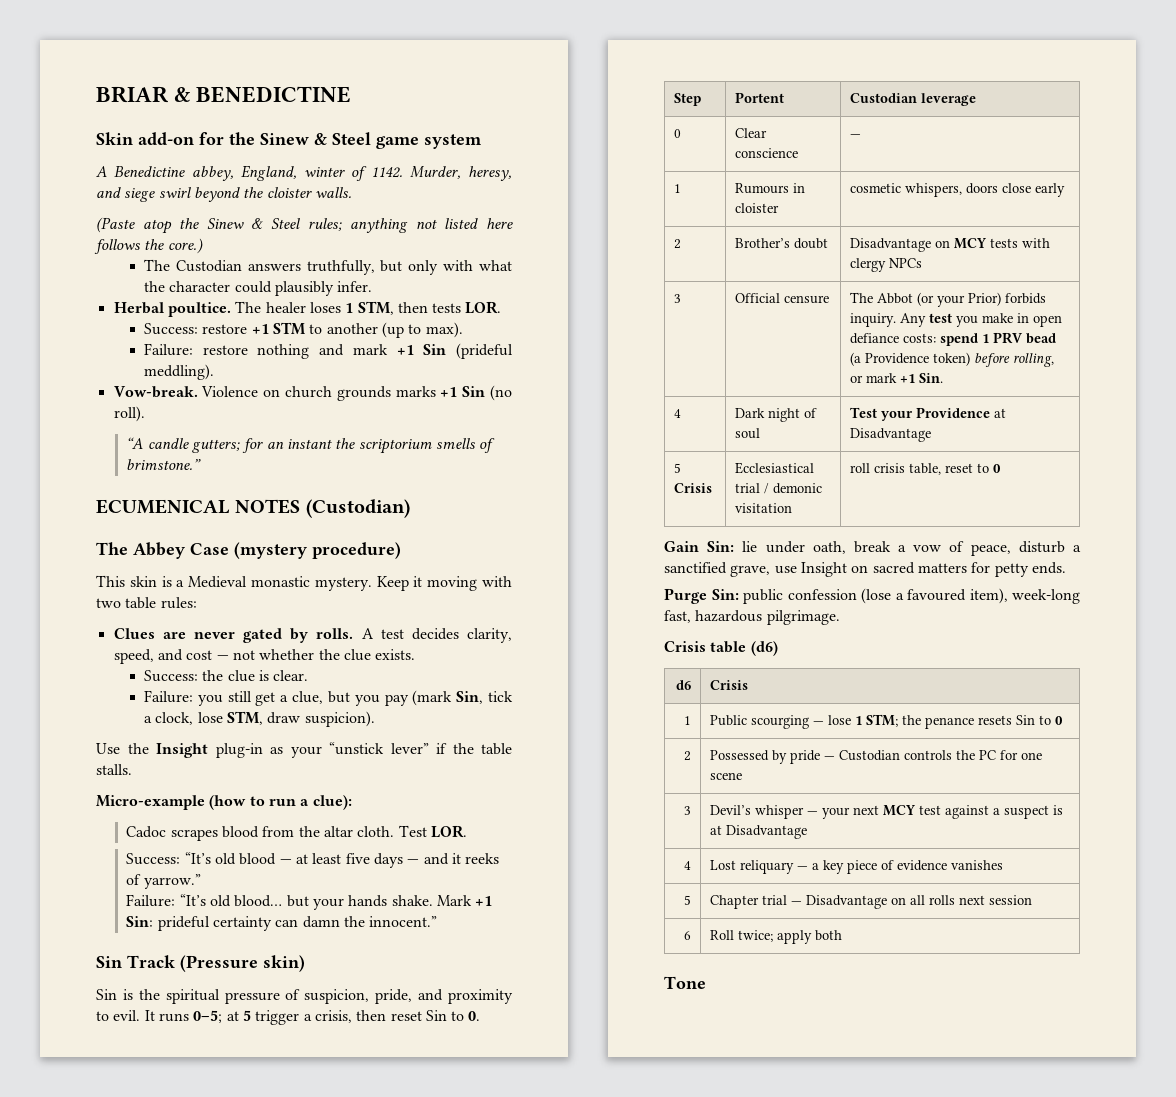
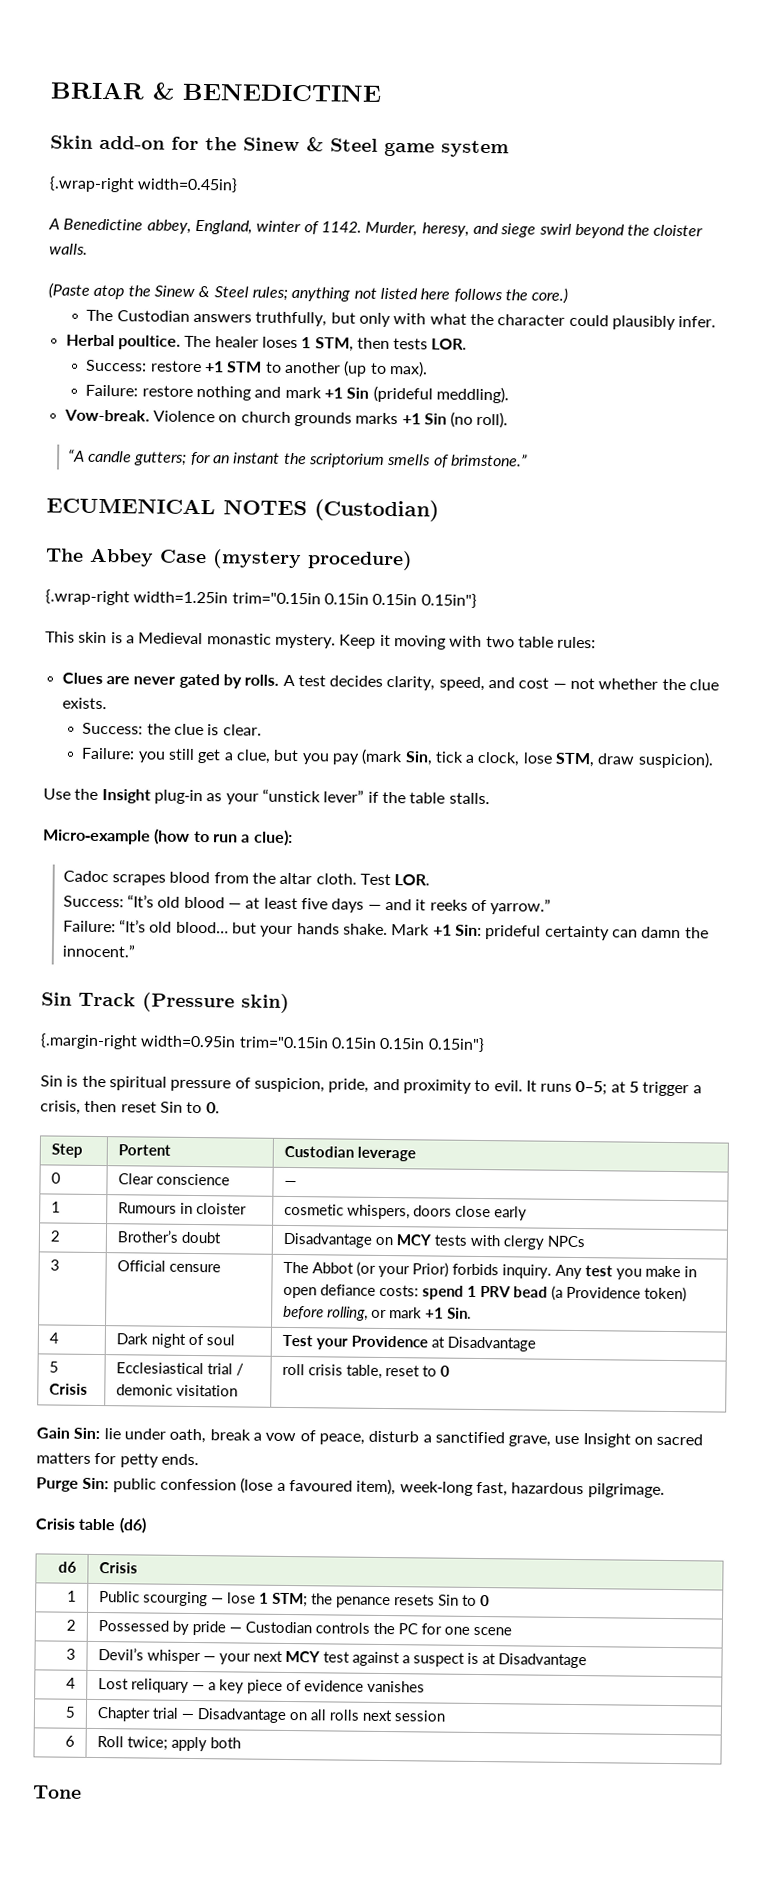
(482, 141) none -> [49,176,239,193] // {.wrap-right width=0.45in}
(401, 550) none -> [45,589,477,608] // {.wrap-right width=1.25in trim="0.15in 0.15in 0.15in 0.15in"}
(305, 963) none -> [40,1033,485,1053] // {.margin-right width=0.95in trim="0.15in 0.15in 0.15in 0.15in"}

